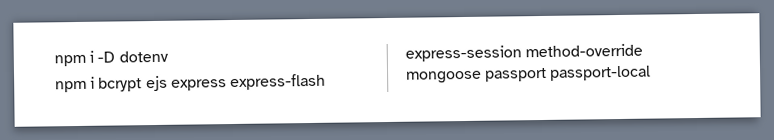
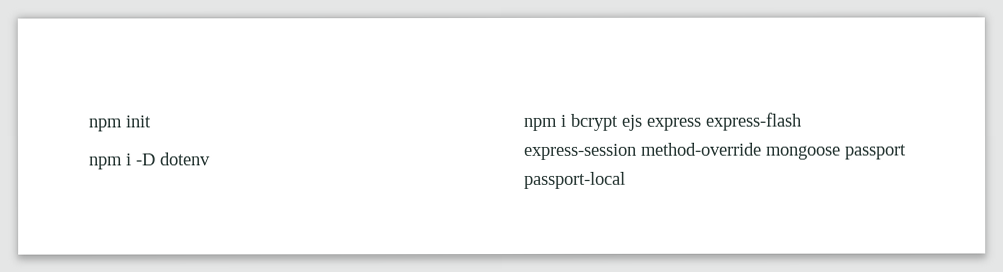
[54,54,86,67] npm -> [88,115,151,132] [89,156,123,170] npm init // npm

